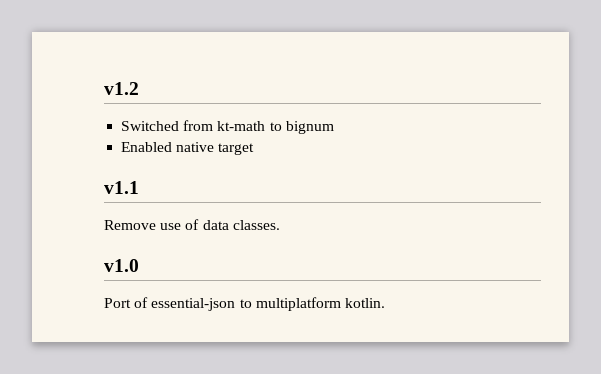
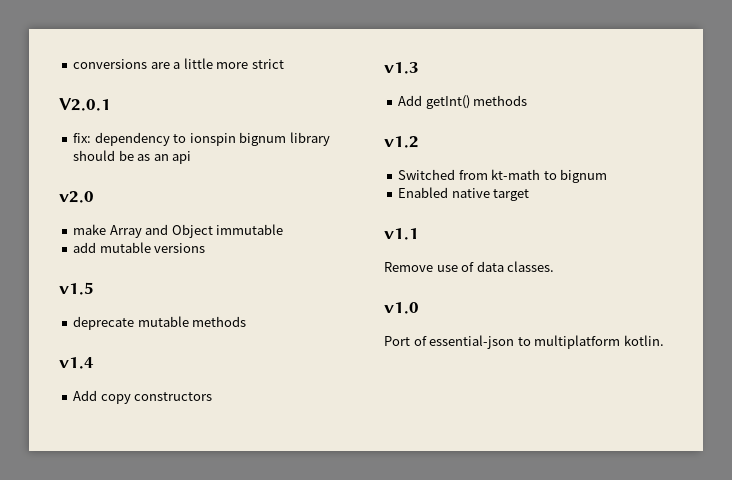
(104, 88) none -> [73,58,284,69] [59,98,111,111] [73,132,330,146] [73,150,192,164] [59,191,94,203] [73,224,284,238] [73,242,206,253] [59,282,94,295] [73,316,247,330] [59,357,94,369] [73,390,213,404] [384,62,419,74] [398,95,528,109] conversions are a little more strict // V2.0.1 // fix: dependency to ionspin bignum library should be as an api // v2.0 // make Array and Object immutable // add mutable versions // v1.5 // deprecate mutable methods // v1.4 // Add copy constructors // v1.3 // Add getInt() methods //

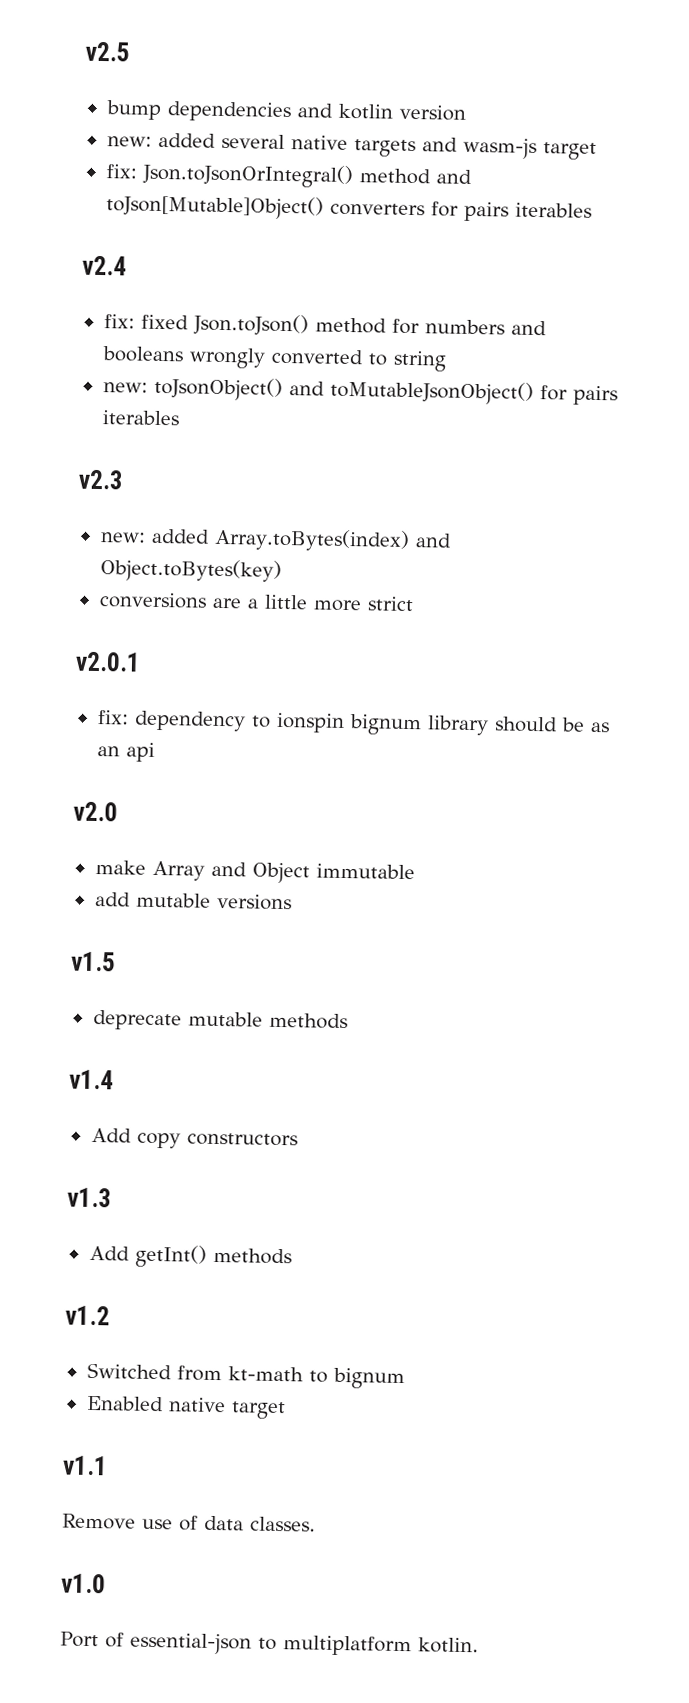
(73, 64) none -> [85,41,130,62] [105,100,466,123] [106,132,597,160] [105,162,472,189] [105,194,592,222] [82,255,127,276] [103,313,547,337] [101,346,447,372] [102,376,618,406] [101,410,180,426] [78,469,124,490] [99,527,452,552] [99,558,282,583] v2.5 // bump dependencies and kotlin version // new: added several native targets and wasm-js target // fix: Json.toJsonOrIntegral() method and toJson[Mutable]Object() converters for pairs iterables // v2.4 // fix: fixed Json.toJson() method for numbers and booleans wrongly converted to string // new: toJsonObject() and toMutableJsonObject() for pairs iterables // v2.3 // new: added Array.toBytes(index) and Object.toBytes(key) //
[59,98,111,111] V2.0.1 -> [75,651,141,672] v2.0.1

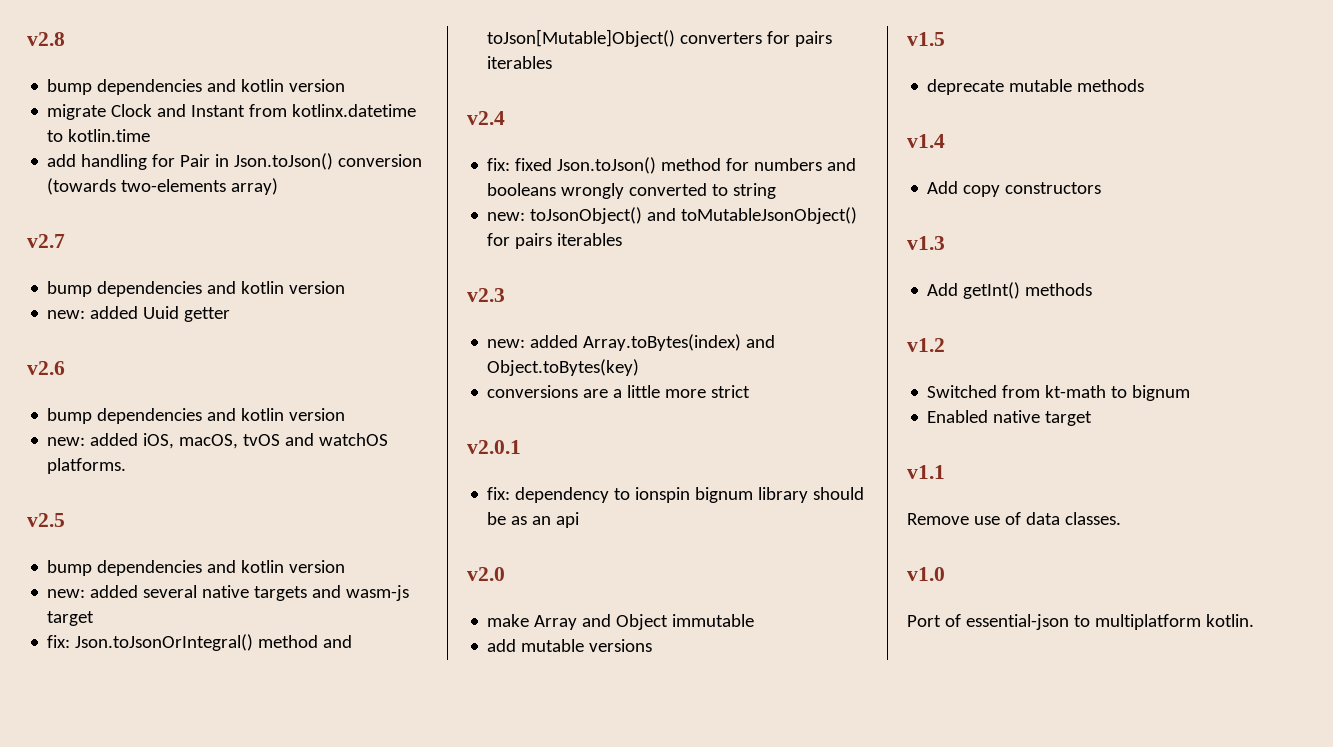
(85, 51) none -> [27,32,65,46] [47,79,346,95] [47,104,417,120] [47,129,151,142] [47,153,423,170] [47,178,279,195] [27,234,65,248] [47,281,346,297] [47,306,231,322] [27,361,65,375] [47,408,346,424] [47,433,389,449] [47,458,127,474] v2.8 // bump dependencies and kotlin version // migrate Clock and Instant from kotlinx.datetime to kotlin.time // add handling for Pair in Json.toJson() conversion (towards two-elements array) // v2.7 // bump dependencies and kotlin version // new: added Uuid getter // v2.6 // bump dependencies and kotlin version // new: added iOS, macOS, tvOS and watchOS platforms. //

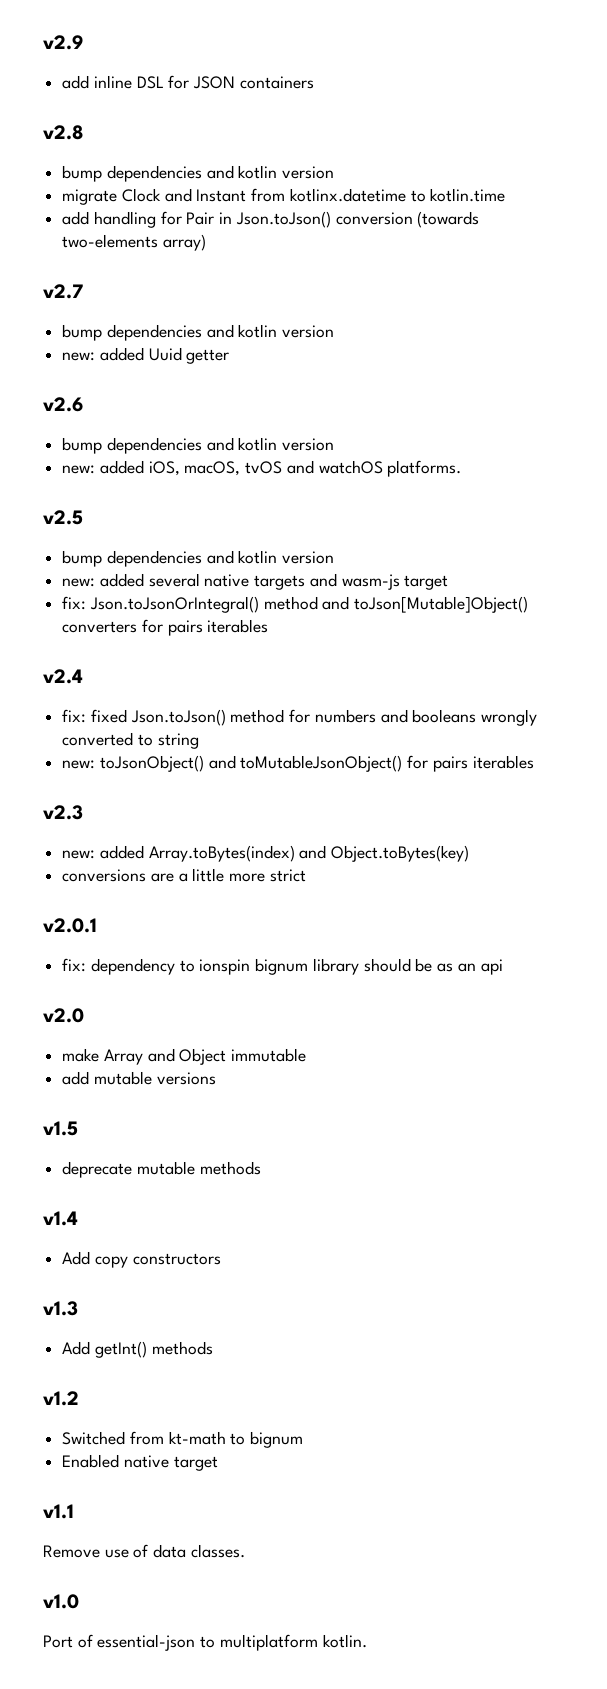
(27, 39) none -> [43,35,84,50] [62,75,314,89] v2.9 // add inline DSL for JSON containers //

